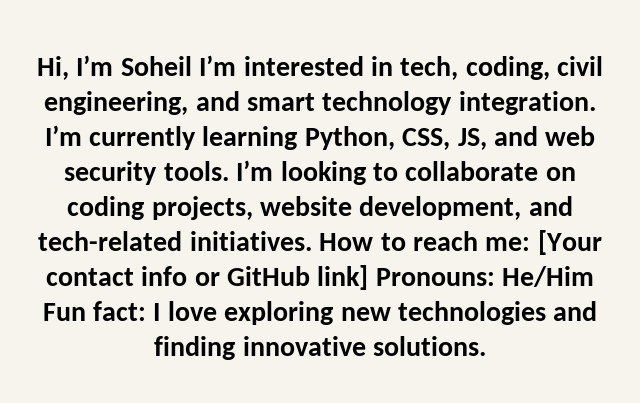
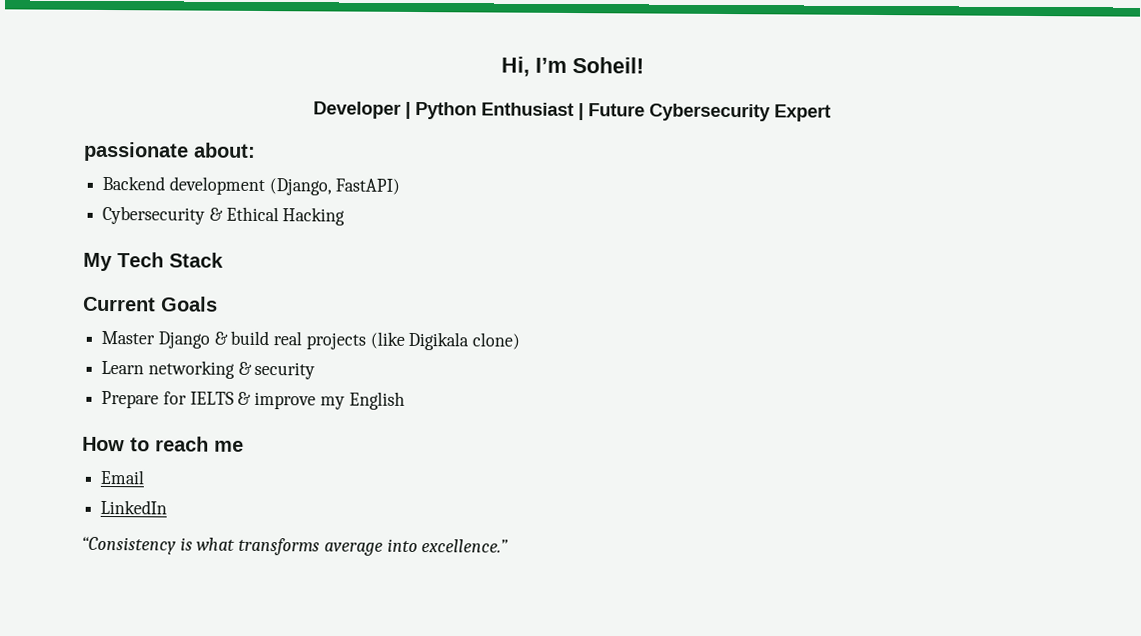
[120,55,604,80] [44,91,596,115] [44,125,596,150] [64,160,576,185] [67,196,573,220] [38,230,602,255] [45,265,595,290] [42,301,598,325] [154,336,486,360] Soheil I’m interested in tech, coding, civil engineering, and smart technology integration. I’m currently learning Python, CSS, JS, and web security tools. I’m looking to collaborate on coding projects, website development, and tech-related initiatives. How to reach me: [Your contact info or GitHub link] Pronouns: He/Him Fun fact: I love exploring new technologies and finding innovative solutions. -> [571,57,644,74] [313,101,831,122] [84,141,256,162] [102,175,401,196] [102,205,346,226] [83,252,224,272] [83,296,218,312] [101,330,521,351] [101,360,316,380] [101,390,405,410] [82,436,244,452] [100,469,146,485] [100,499,168,515] [81,536,509,556] Soheil! // Developer | Python Enthusiast | Future Cybersecurity Expert // passionate about: // Backend development (Django, FastAPI) // Cybersecurity & Ethical Hacking // My Tech Stack // Current Goals // Master Django & build real projects (like Digikala clone) // Learn networking & security // Prepare for IELTS & improve my English // How to reach me // Email // LinkedIn // “Consistency is what transforms average into excellence.”

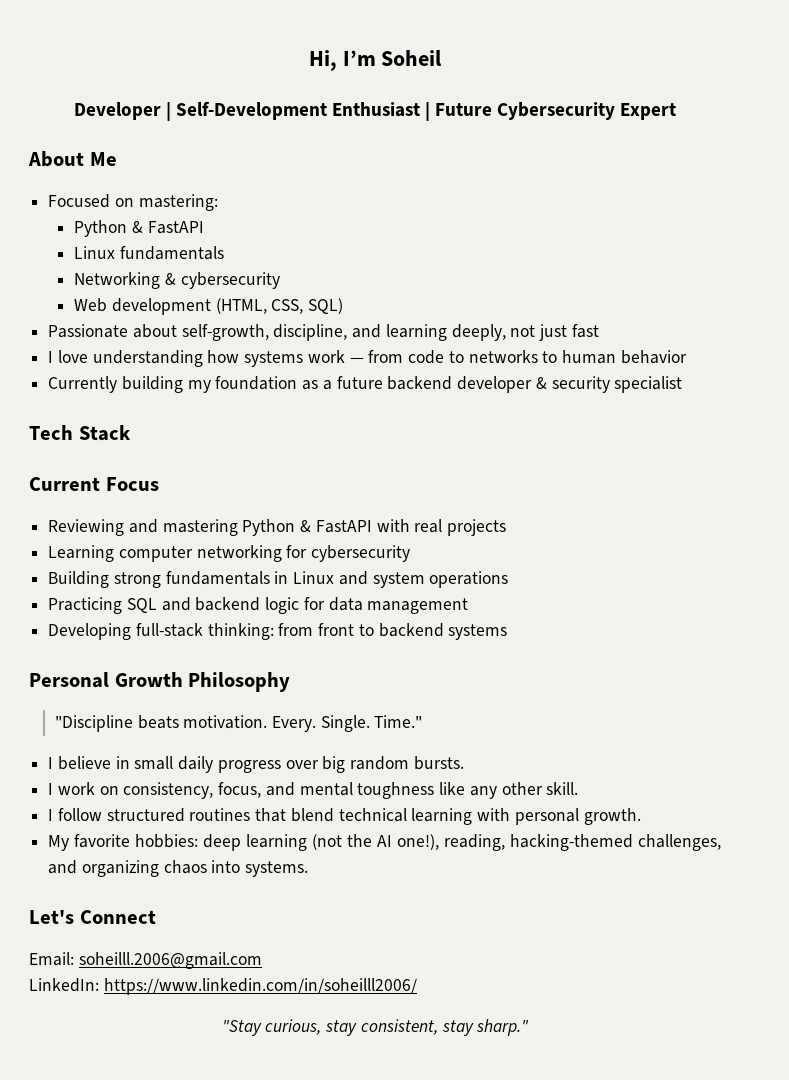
[571,57,644,74] Soheil! -> [381,50,443,66] Soheil
[415,101,477,120] Python -> [175,101,327,120] Self-Development
[84,141,256,162] [102,175,401,196] [102,205,346,226] [83,252,224,272] [83,296,218,312] [101,330,521,351] [101,360,316,380] [101,390,405,410] [82,436,244,452] [100,469,146,485] [100,499,168,515] [81,536,509,556] passionate about: // Backend development (Django, FastAPI) // Cybersecurity & Ethical Hacking // My Tech Stack // Current Goals // Master Django & build real projects (like Digikala clone) // Learn networking & security // Prepare for IELTS & improve my English // How to reach me // Email // LinkedIn // “Consistency is what transforms average into excellence.” -> [28,151,117,167] [48,194,218,211] [74,220,204,237] [74,246,224,260] [74,272,280,289] [74,298,343,315] [48,324,599,341] [48,350,687,367] [48,376,683,393] [29,425,131,441] [29,477,159,491] [48,519,507,536] [48,545,411,562] [48,571,509,588] [48,597,469,614] [48,623,508,640] [29,672,291,692] [54,715,423,732] [48,756,464,773] [48,782,579,799] [48,808,641,825] [48,834,722,851] [48,860,309,877] [29,910,156,924] [29,952,262,969] [29,978,417,995] [221,1019,530,1036] About Me // Focused on mastering: // Python & FastAPI // Linux fundamentals // Networking & cybersecurity // Web development (HTML, CSS, SQL) // Passionate about self-growth, discipline, and learning deeply, not just fast // I love understanding how systems work — from code to networks to human behavior // Currently building my foundation as a future backend developer & security specialist // Tech Stack // Current Focus // Reviewing and mastering Python & FastAPI with real projects // Learning computer networking for cybersecurity // Building strong fundamentals in Linux and system operations // Practicing SQL and backend logic for data management // Developing full-stack thinking: from front to backend systems // Personal Growth Philosophy // "Discipline beats motivation. Every. Single. Time." // I believe in small daily progress over big random bursts. // I work on consistency, focus, and mental toughness like any other skill. // I follow structured routines that blend technical learning with personal growth. // My favorite hobbies: deep learning (not the AI one!), reading, hacking-themed challenges, and organizing chaos into systems. // Let's Connect // Email: soheilll.2006@gmail.com // LinkedIn: https://www.linkedin.com/in/soheilll2006/ // "Stay curious, stay consistent, stay sharp."

